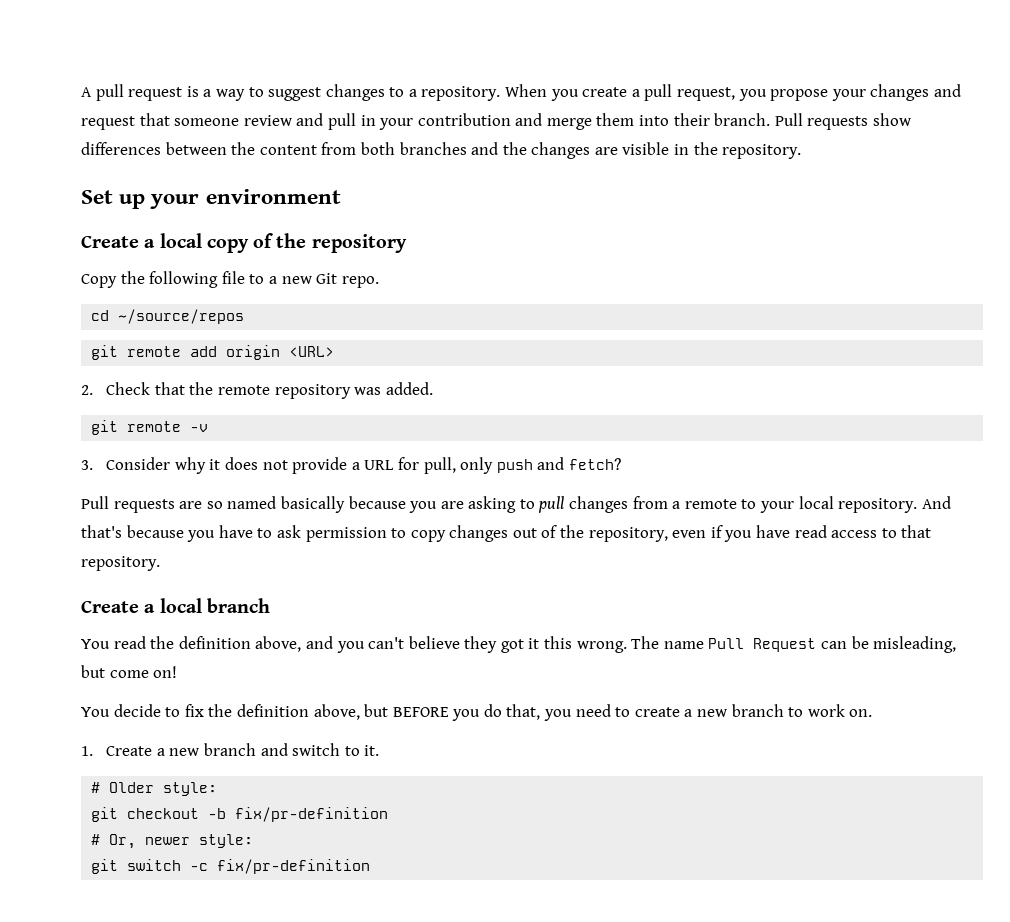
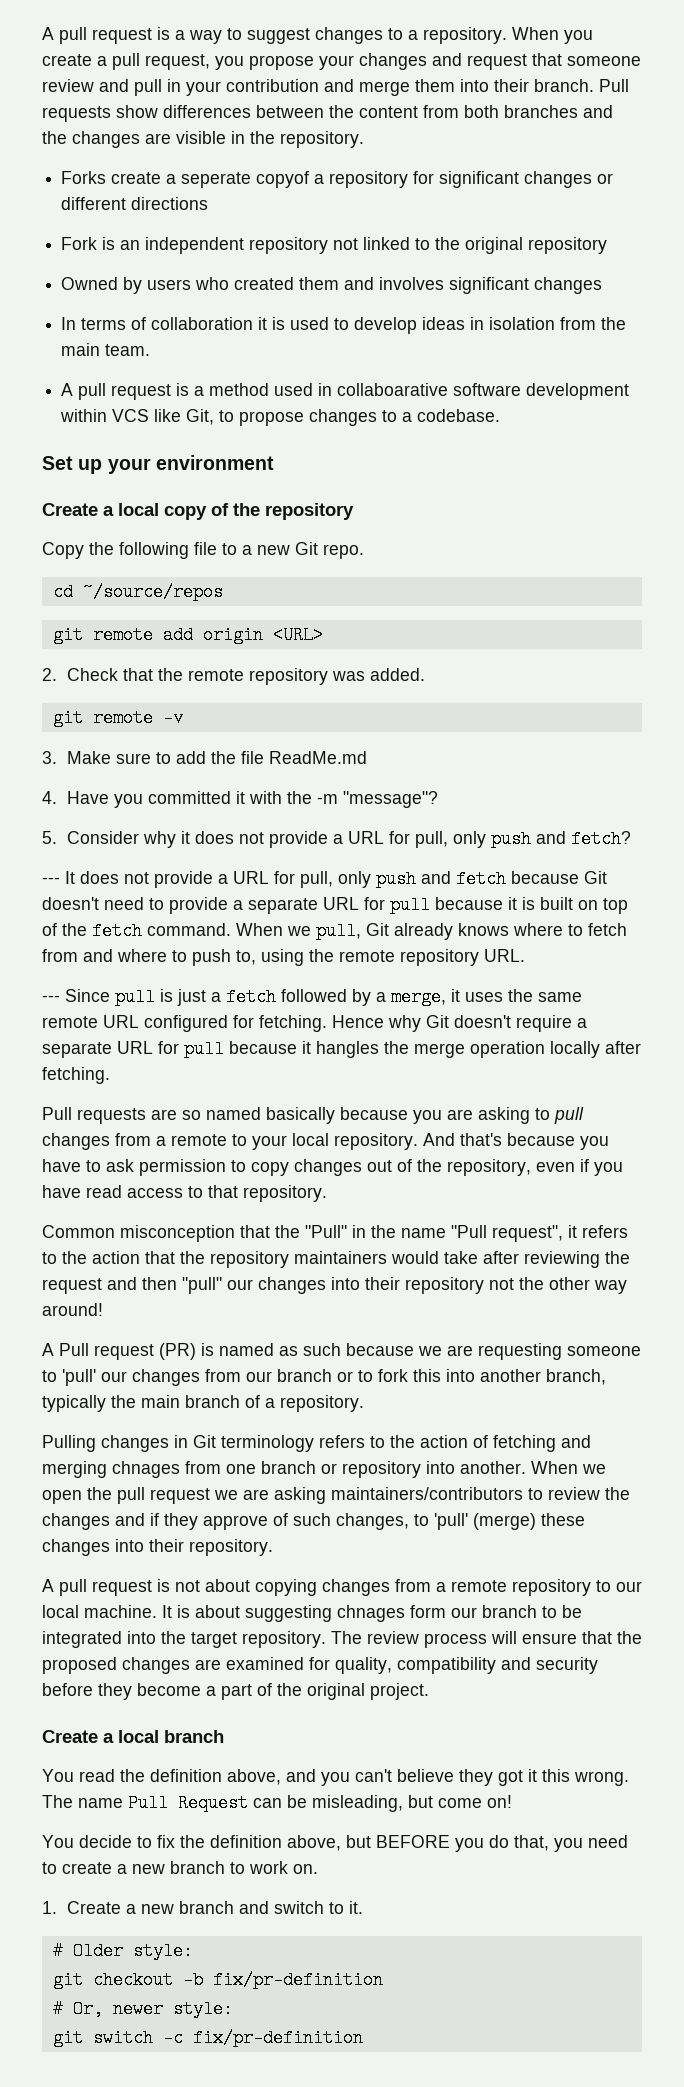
(802, 151) none -> [61,171,614,188] [61,197,209,210] [61,237,608,254] [61,277,603,294] [61,317,627,334] [61,343,151,356] [61,383,630,400] [60,409,501,426] // Forks create a seperate copyof a repository for significant changes or different directions // Fork is an independent repository not linked to the original repository // Owned by users who created them and involves significant changes // In terms of collaboration it is used to develop ideas in isolation from the main team. // A pull request is a method used in collaboarative software development within VCS like Git, to propose changes to a codebase.
(93, 465) none -> [66,751,367,764] [42,791,438,808] [42,831,57,844] Make sure to add the file ReadMe.md // 4. Have you committed it with the -m "message"? // 5.
(621, 464) none -> [42,870,607,888] [42,896,628,914] [42,922,627,940] [42,949,525,966] [42,988,582,1006] [42,1015,587,1032] [42,1040,641,1058] [42,1067,110,1084] // --- It does not provide a URL for pull, only push and fetch because Git doesn't need to provide a separate URL for pull because it is built on top of the fetch command. When we pull, Git already knows where to fetch from and where to push to, using the remote repository URL. // --- Since pull is just a fetch followed by a merge, it uses the same remote URL configured for fetching. Hence why Git doesn't require a separate URL for pull because it hangles the merge operation locally after fetching.
(160, 563) none -> [42,1225,628,1242] [42,1251,630,1268] [42,1277,627,1294] [42,1303,103,1316] [42,1343,641,1360] [42,1369,606,1386] [42,1395,364,1412] [42,1435,591,1452] [42,1461,606,1478] [42,1487,630,1504] [42,1513,585,1530] [42,1539,273,1556] [42,1579,642,1596] [42,1605,582,1622] [42,1631,642,1648] [42,1657,598,1674] [42,1683,429,1700] // Common misconception that the "Pull" in the name "Pull request", it refers to the action that the repository maintainers would take after reviewing the request and then "pull" our changes into their repository not the other way around! // A Pull request (PR) is named as such because we are requesting someone to 'pull' our changes from our branch or to fork this into another branch, typically the main branch of a repository. // Pulling changes in Git terminology refers to the action of fetching and merging chnages from one branch or repository into another. When we open the pull request we are asking maintainers/contributors to review the changes and if they approve of such changes, to 'pull' (merge) these changes into their repository. // A pull request is not about copying changes from a remote repository to our local machine. It is about suggesting chnages form our branch to be integrated into the target repository. The review process will ensure that the proposed changes are examined for quality, compatibility and security before they become a part of the original project.

